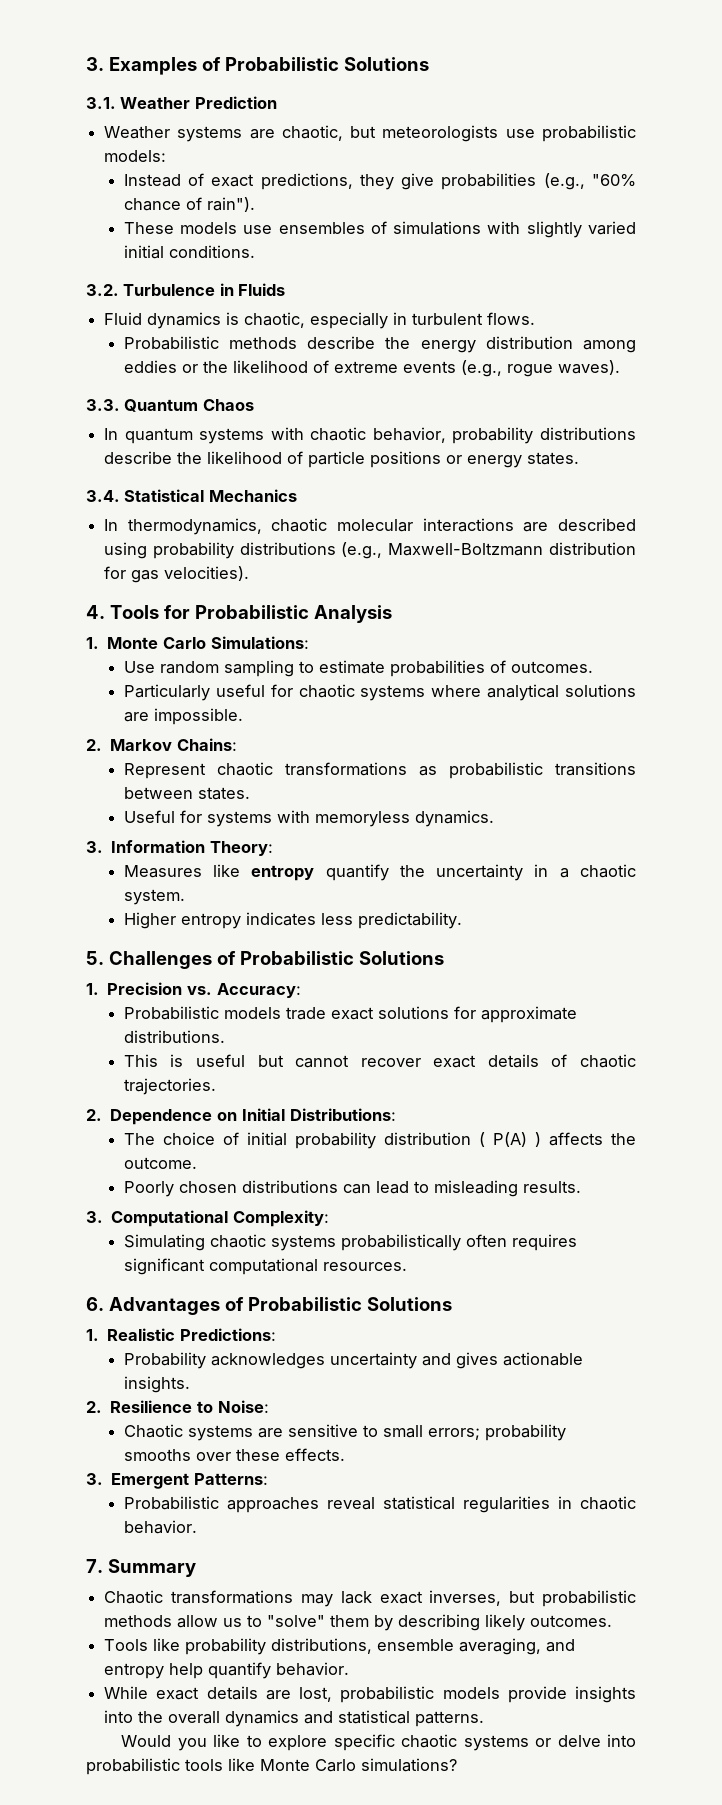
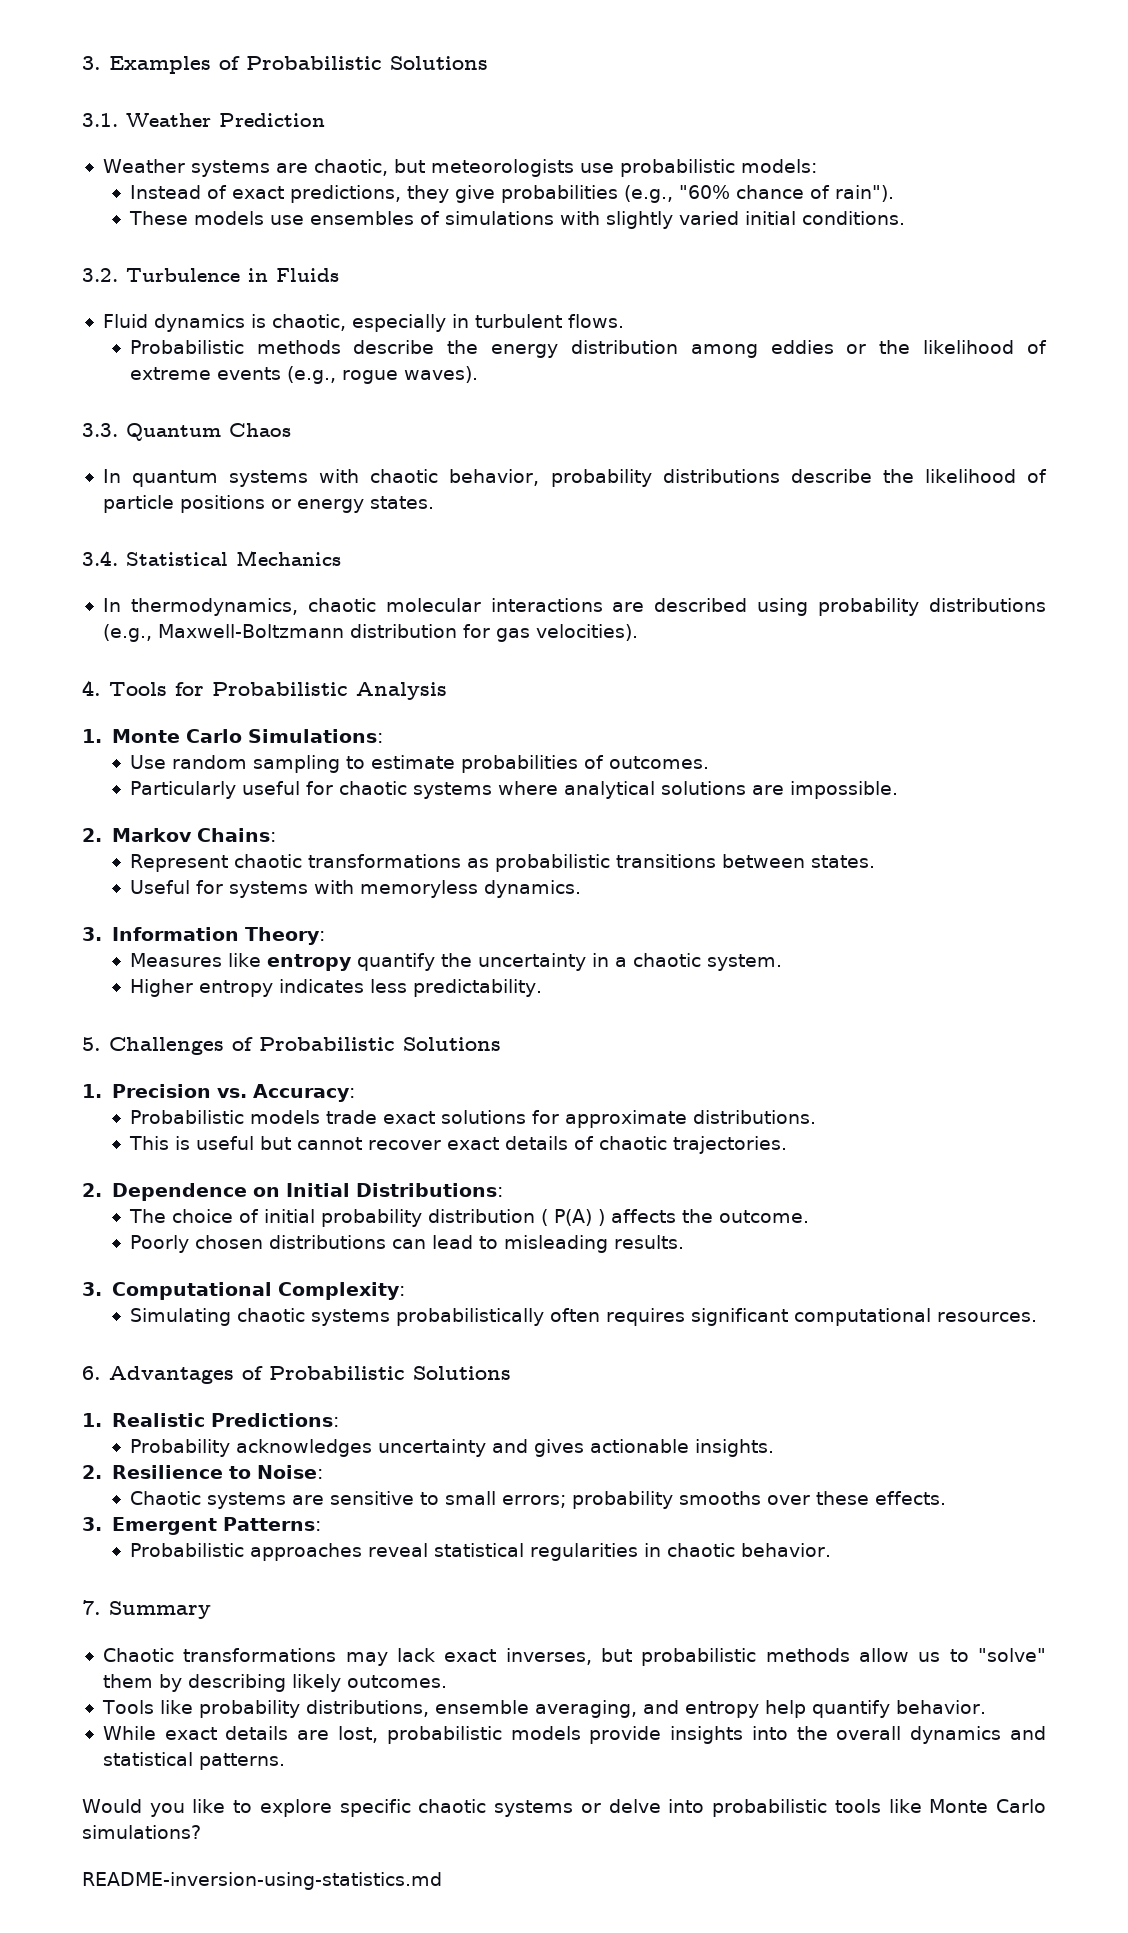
(457, 1765) none -> [82,1872,442,1890] // README-inversion-using-statistics.md

